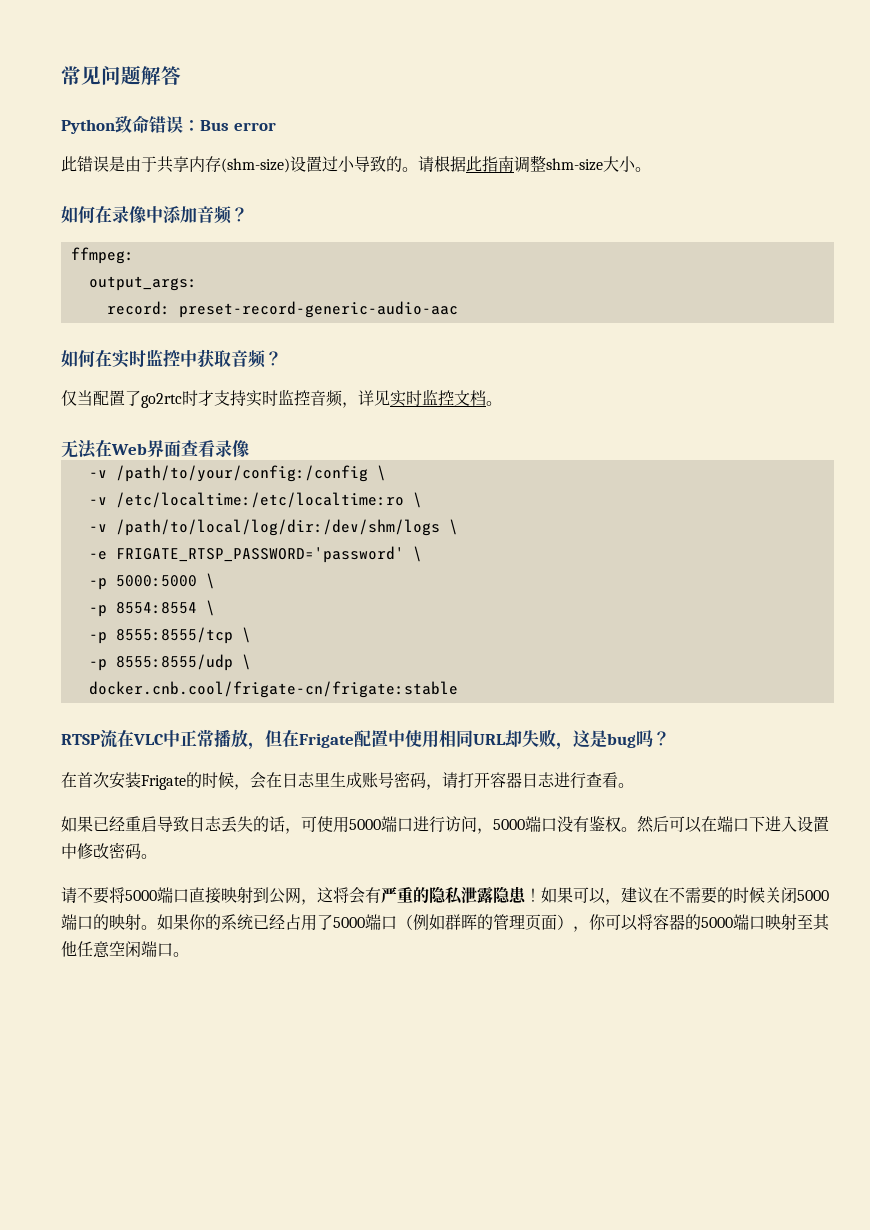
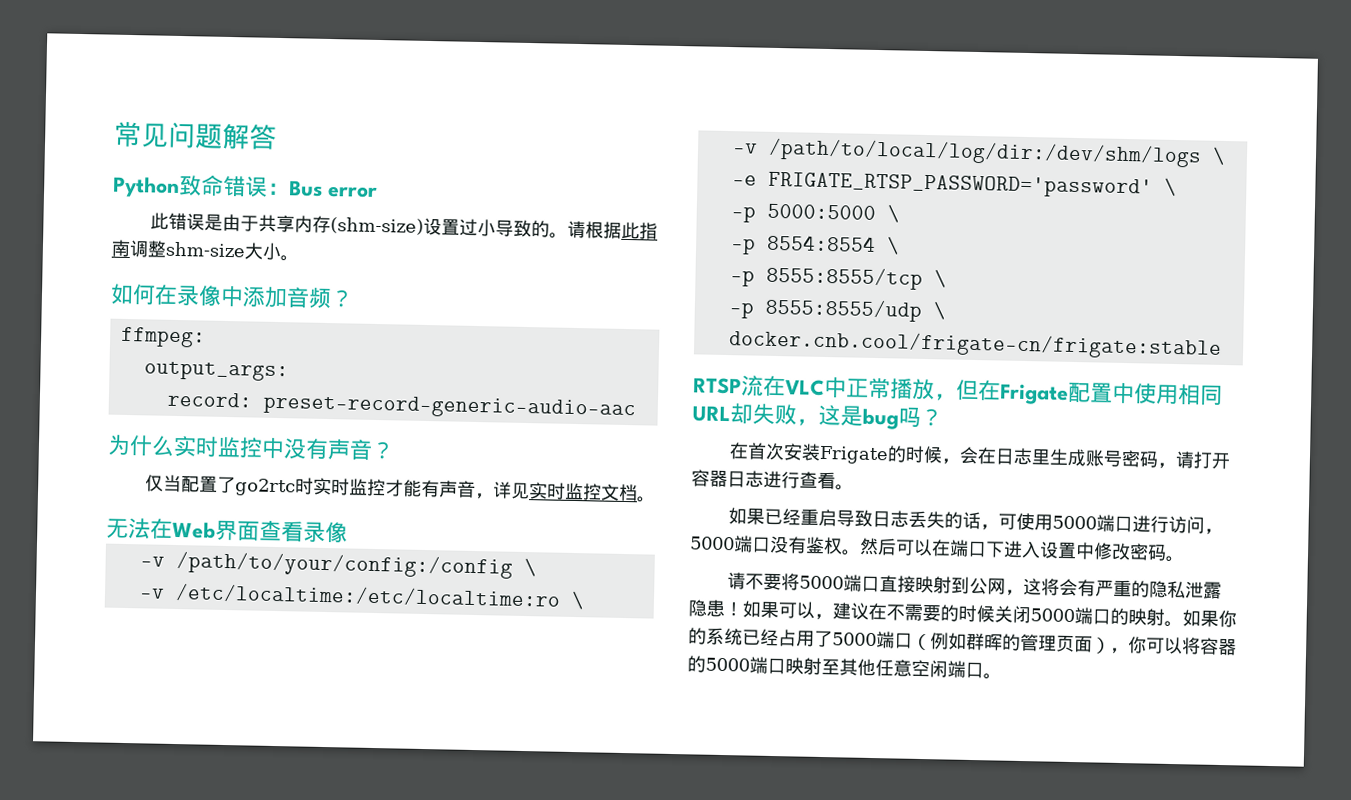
[61,349,112,367] 如何在 -> [107,434,175,457] 为什么
[197,349,266,368] 获取音频 -> [283,438,373,461] 没有声音
[198,389,343,407] 才支持实时监控音频 -> [313,477,477,499] 实时监控才能有声音

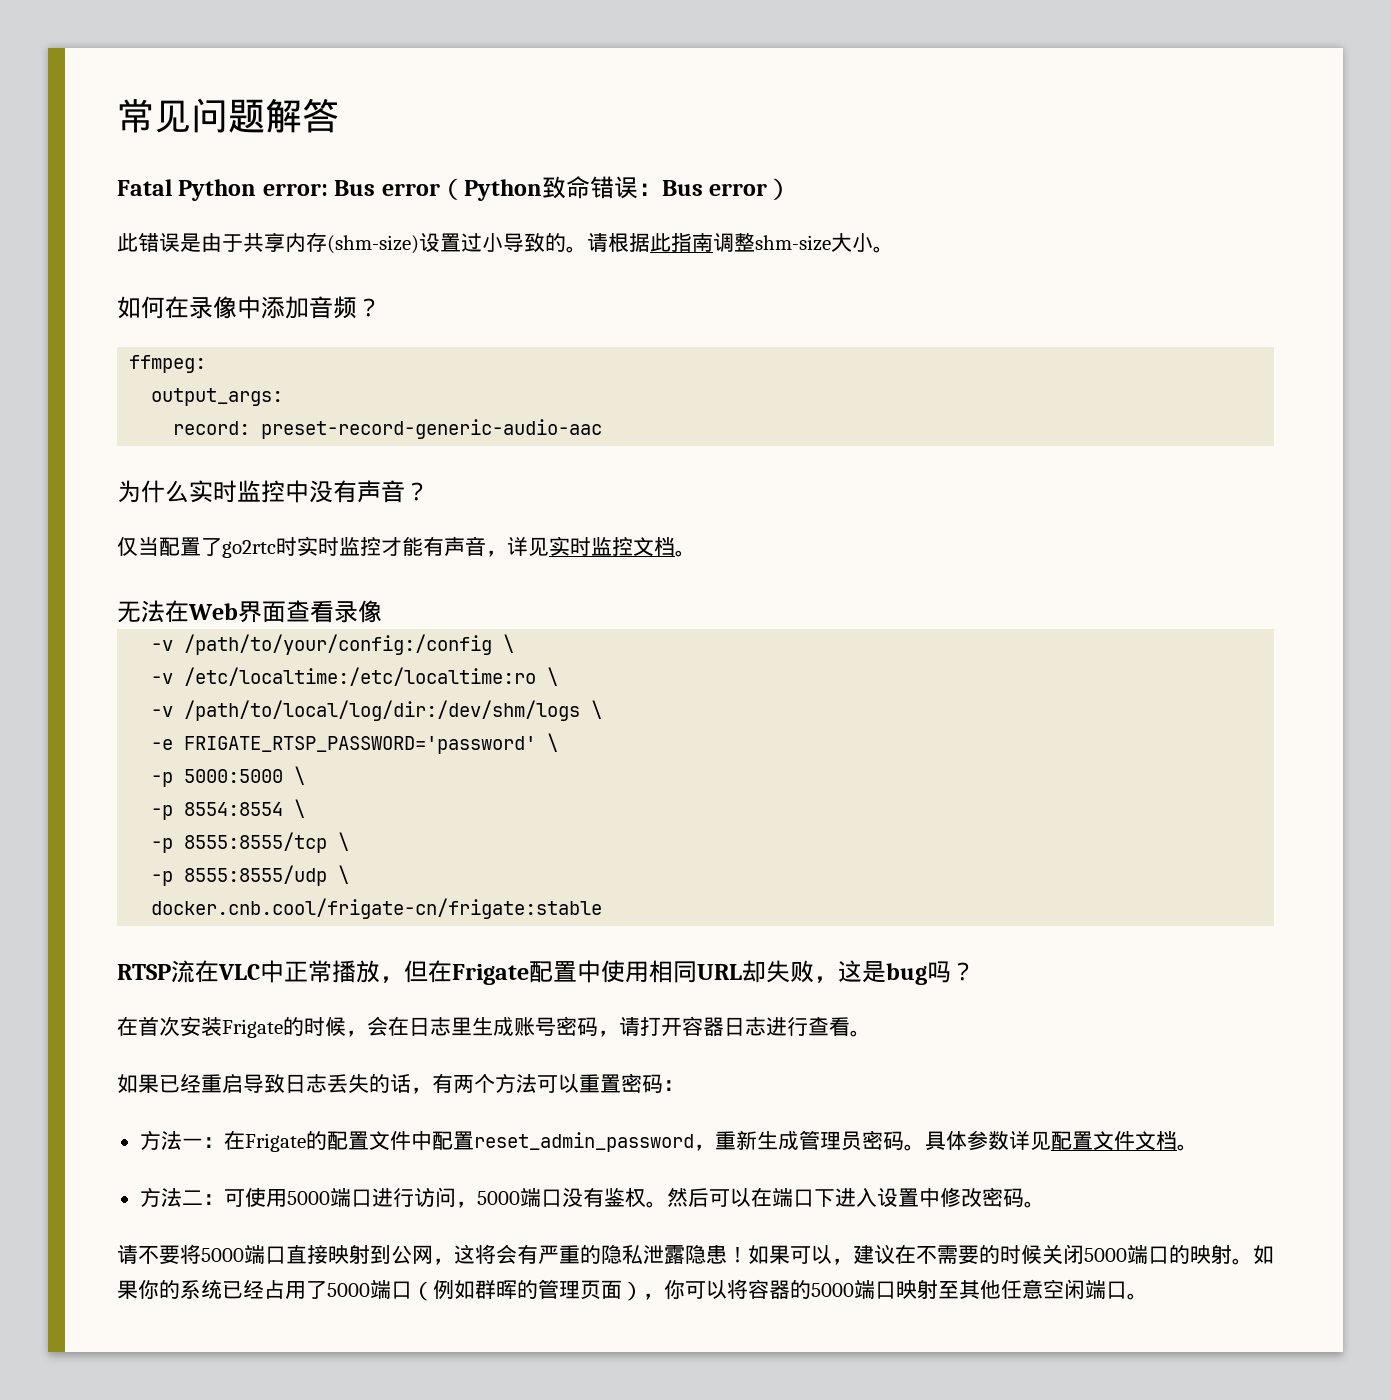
(277, 136) none -> [117,178,464,201] Fatal Python error: Bus error（
(378, 191) none -> [767,178,792,200] ）
(1000, 527) none -> [432,1073,684,1093] [139,1130,1198,1152] [139,1187,224,1207] 有两个方法可以重置密码： // 方法一：在Frigate的配置文件中配置reset_admin_password，重新生成管理员密码。具体参数详见配置文件文档。 // 方法二：

